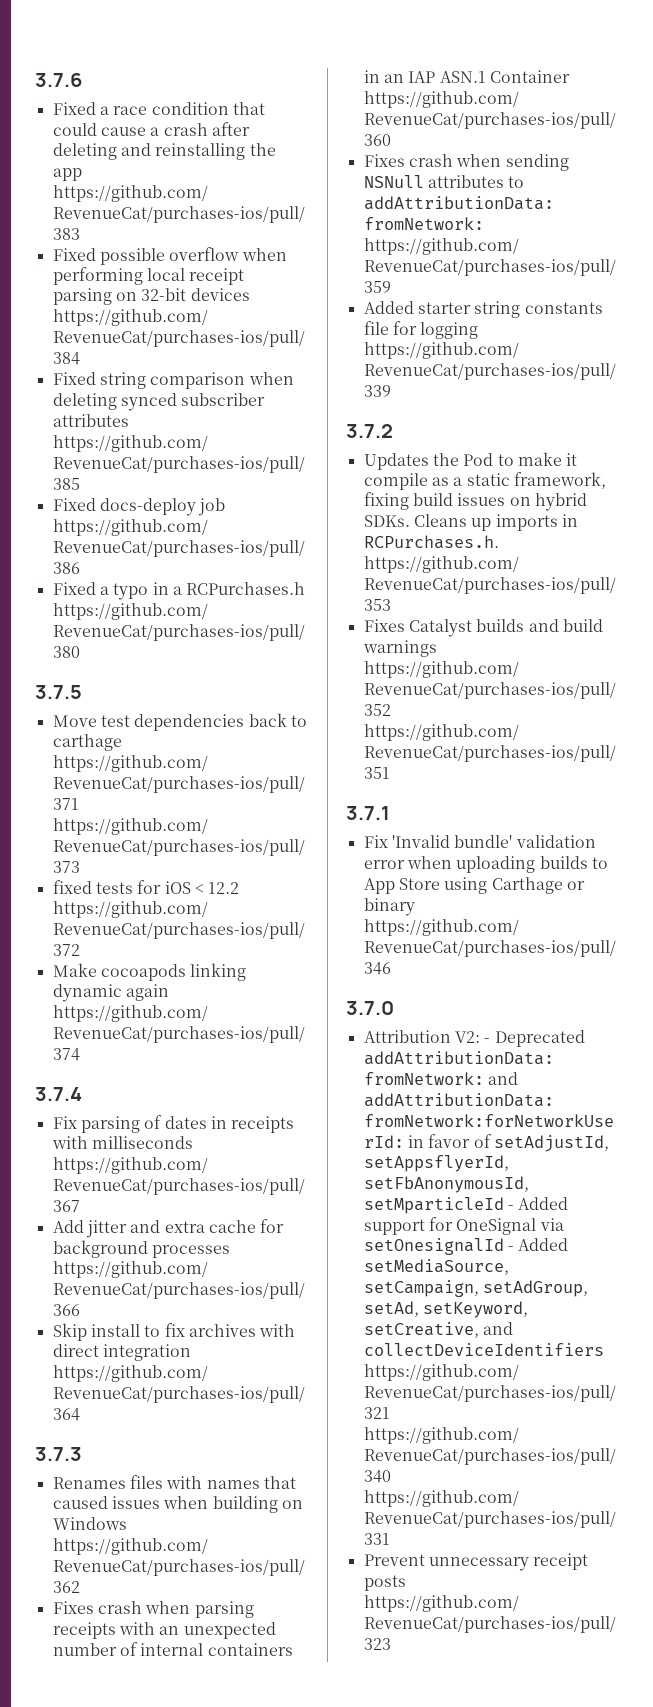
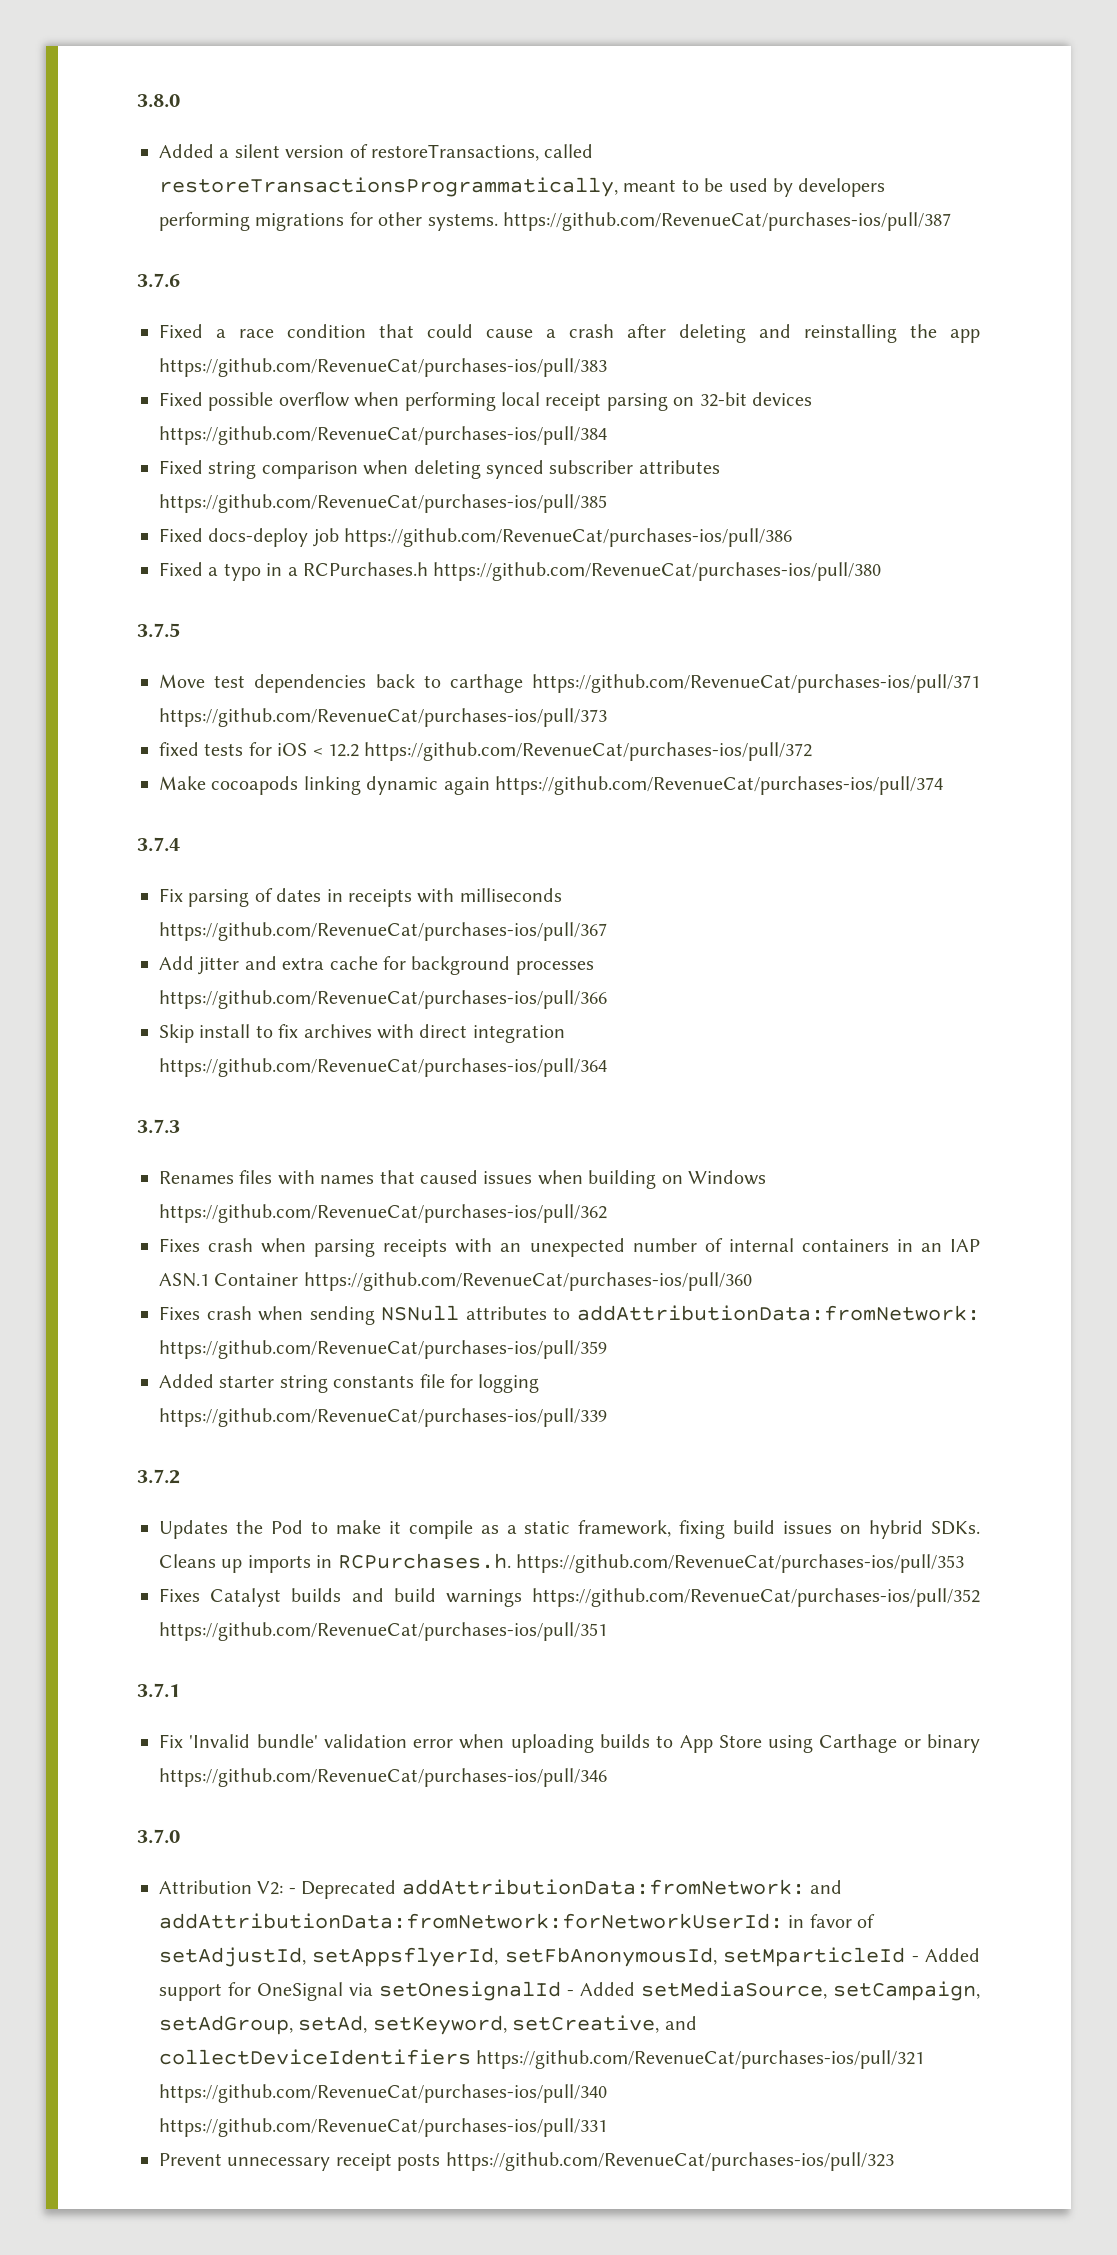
(35, 80) none -> [137,94,180,108] [159,144,594,161] [159,177,886,197] [159,212,951,231] 3.8.0 // Added a silent version of restoreTransactions, called restoreTransactionsProgrammatically, meant to be used by developers performing migrations for other systems. https://github.com/RevenueCat/purchases-ios/pull/387 //

